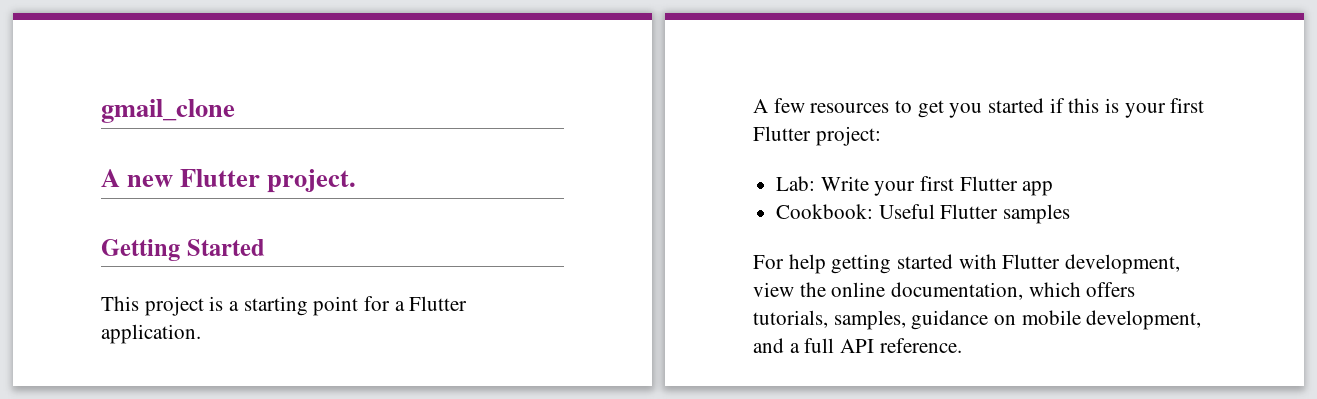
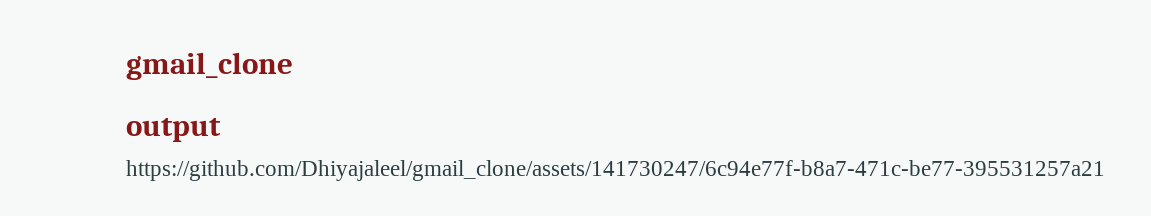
[101,169,357,193] [101,239,265,261] [101,296,468,316] [101,324,201,344] [753,98,1205,118] [753,126,881,146] [776,176,1054,196] [776,204,1071,224] [753,254,1181,274] [753,282,1136,300] [753,310,1202,330] [753,338,962,353] A new Flutter project. // Getting Started // This project is a starting point for a Flutter application. // A few resources to get you started if this is your first Flutter project: // Lab: Write your first Flutter app // Cookbook: Useful Flutter samples // For help getting started with Flutter development, view the online documentation, which offers tutorials, samples, guidance on mobile development, and a full API reference. -> [126,118,221,142] [126,160,1105,181] output // https://github.com/Dhiyajaleel/gmail_clone/assets/141730247/6c94e77f-b8a7-471c-be77-395531257a21

